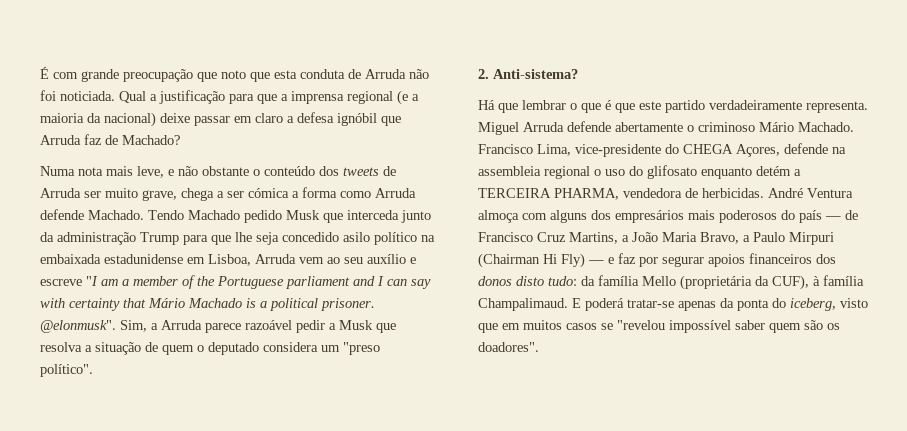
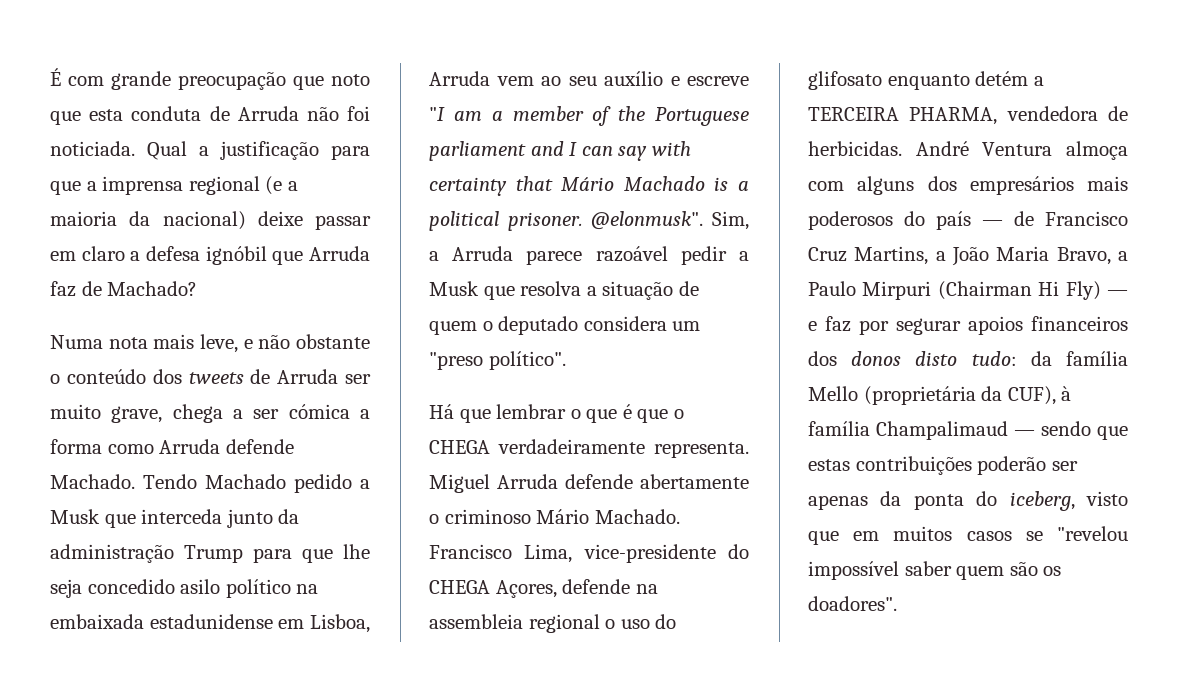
(282, 216) none -> [360,479,370,489] a
[478,69,578,79] // 2. Anti-sistema? -> (566, 360) none
[639,100,705,113] este partido -> [673,409,684,419] [429,440,490,454] o CHEGA
[478,298,674,311] Champalimaud. E poderá tratar-se -> [876,421,1128,440] [808,456,1078,475] Champalimaud — sendo que estas contribuições poderão ser

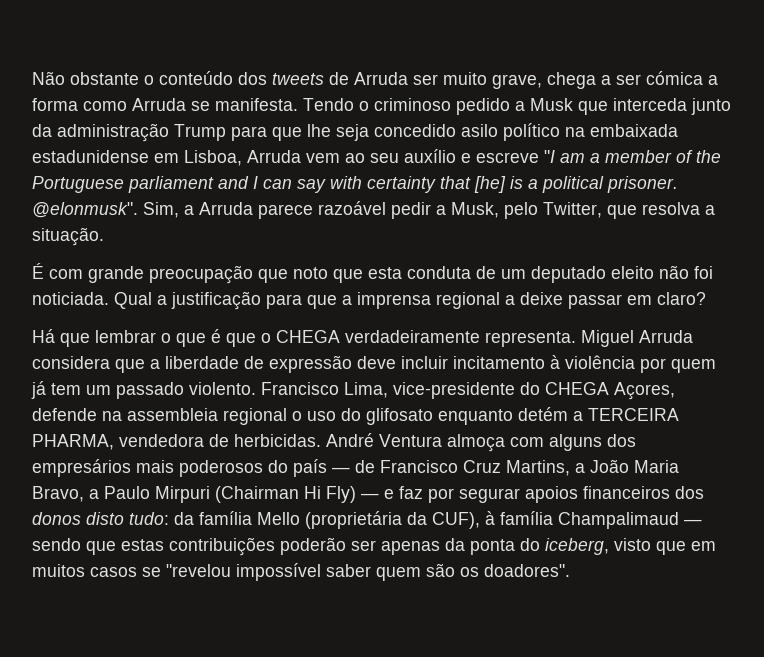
[50,68,370,90] [50,106,370,125] [50,141,370,160] [50,176,298,195] [50,211,371,230] [50,246,370,265] [50,281,198,297] [50,334,291,353] É com grande preocupação que noto que esta conduta de Arruda não foi noticiada. Qual a justificação para que a imprensa regional (e a maioria da nacional) deixe passar em claro a defesa ignóbil que Arruda faz de Machado? // Numa nota mais leve, e não -> [32,71,65,85] Não
[225,439,294,454] [50,474,286,489] defende Machado. Tendo Machado -> [191,98,451,111] se manifesta. Tendo o criminoso
[561,176,705,191] Mário Machado -> [474,176,506,193] [he]
[429,281,699,300] [429,316,701,335] [429,351,566,370] Musk que resolva a situação de quem o deputado considera um "preso político". -> [451,202,715,219] [32,227,104,246] [32,263,713,284] [32,291,706,310] Musk, pelo Twitter, que resolva a situação. // É com grande preocupação que noto que esta conduta de um deputado eleito não foi noticiada. Qual a justificação para que a imprensa regional a deixe passar em claro?
[565,474,749,489] [429,509,680,524] defende abertamente o criminoso Mário Machado. -> [32,355,716,373] [31,381,256,399] considera que a liberdade de expressão deve incluir incitamento à violência por quem já tem um passado violento.

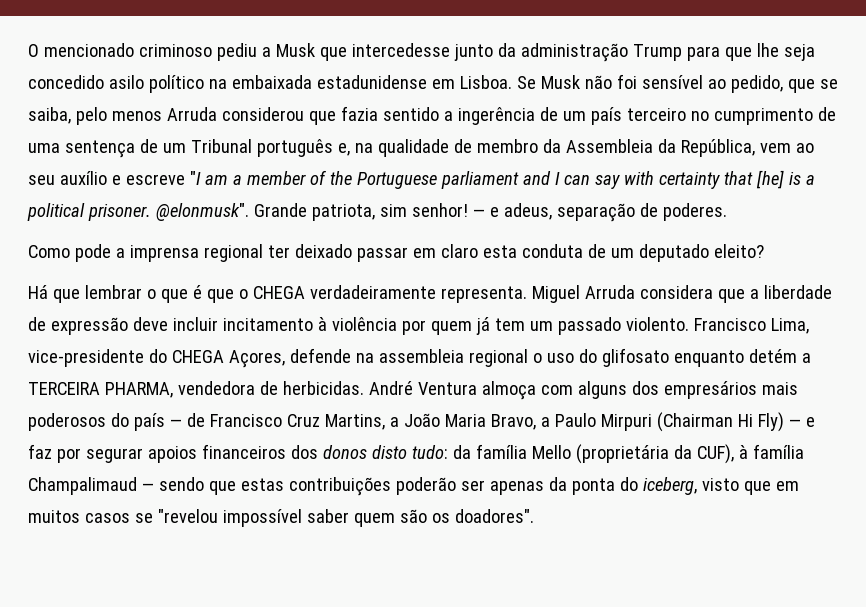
[32,71,718,89] [32,98,510,115] Não obstante o conteúdo dos tweets de Arruda ser muito grave, chega a ser cómica a forma como Arruda se manifesta. Tendo o criminoso pedido -> [28,43,257,61] O mencionado criminoso pediu
[613,98,687,111] interceda -> [351,43,450,57] intercedesse
[184,150,301,166] Lisboa, Arruda -> [459,74,838,93] [28,106,836,125] [28,139,755,158] Lisboa. Se Musk não foi sensível ao pedido, que se saiba, pelo menos Arruda considerou que fazia sentido a ingerência de um país terceiro no cumprimento de uma sentença de um Tribunal português e, na qualidade de membro da Assembleia da República,
[143,201,715,219] [32,227,104,246] [32,263,363,284] Sim, a Arruda parece razoável pedir a Musk, pelo Twitter, que resolva a situação. // É com grande preocupação que noto que -> [253,203,727,222] [28,244,478,262] Grande patriota, sim senhor! — e adeus, separação de poderes. // Como pode a imprensa regional ter deixado passar em claro
[611,265,713,279] [32,291,706,310] eleito não foi noticiada. Qual a justificação para que a imprensa regional a deixe passar em claro? -> [713,244,764,258] eleito?

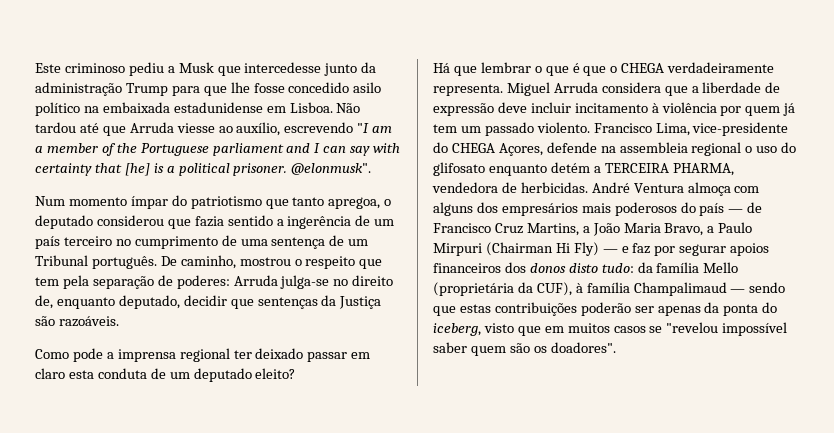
[28,43,134,57] O mencionado -> [35,63,61,73] Este
[783,44,815,61] seja -> [253,83,285,93] fosse
[516,74,838,93] [28,106,836,125] [28,139,814,158] [28,171,185,185] Se Musk não foi sensível ao pedido, que se saiba, pelo menos Arruda considerou que fazia sentido a ingerência de um país terceiro no cumprimento de uma sentença de um Tribunal português e, na qualidade de membro da Assembleia da República, vem ao seu auxílio e escreve -> [336,103,361,113] [35,122,354,136] Não tardou até que Arruda viesse ao auxílio, escrevendo
[253,203,727,222] Grande patriota, sim senhor! — e adeus, separação de poderes. -> [35,195,392,209] [35,215,395,229] [35,235,369,249] [35,255,383,269] [35,275,394,289] [35,295,382,309] [35,316,119,327] // Num momento ímpar do patriotismo que tanto apregoa, o deputado considerou que fazia sentido a ingerência de um país terceiro no cumprimento de uma sentença de um Tribunal português. De caminho, mostrou o respeito que tem pela separação de poderes: Arruda julga-se no direito de, enquanto deputado, decidir que sentenças da Justiça são razoáveis.

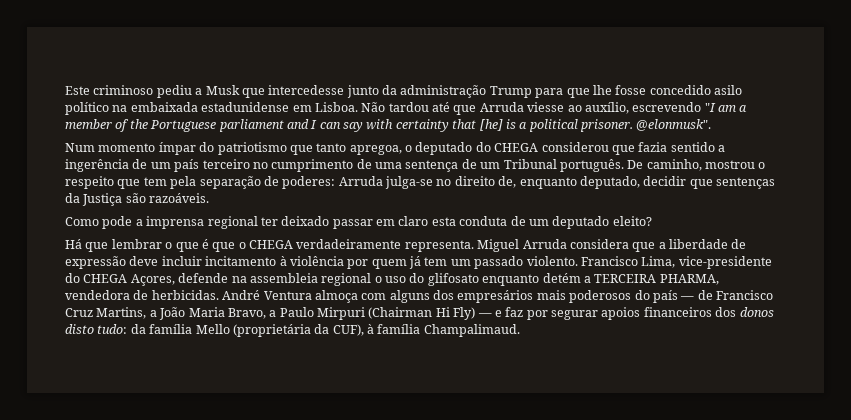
(93, 222) none -> [475,142,539,152] do CHEGA
[633,282,786,296] [433,302,778,316] [433,322,788,336] [433,342,616,356] Champalimaud — sendo que estas contribuições poderão ser apenas da ponta do iceberg, visto que em muitos casos se "revelou impossível saber quem são os doadores". -> [423,324,520,337] Champalimaud.

